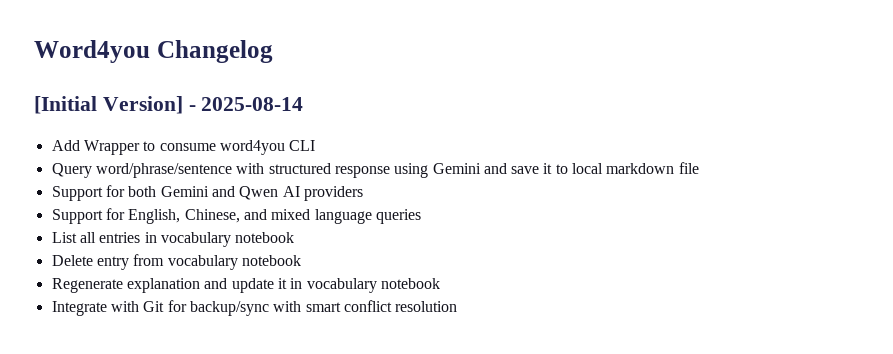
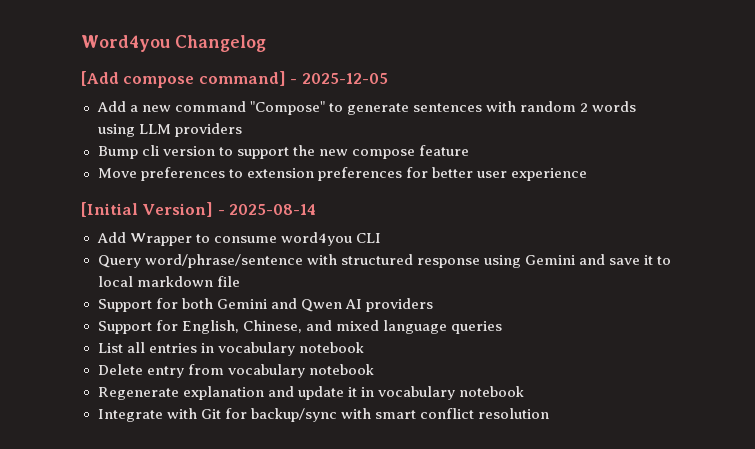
(273, 51) none -> [81,71,388,88] [96,101,637,115] [97,123,242,137] [97,145,469,159] [97,167,587,181] // [Add compose command] - 2025-12-05 // Add a new command "Compose" to generate sentences with random 2 words using LLM providers // Bump cli version to support the new compose feature // Move preferences to extension preferences for better user experience

